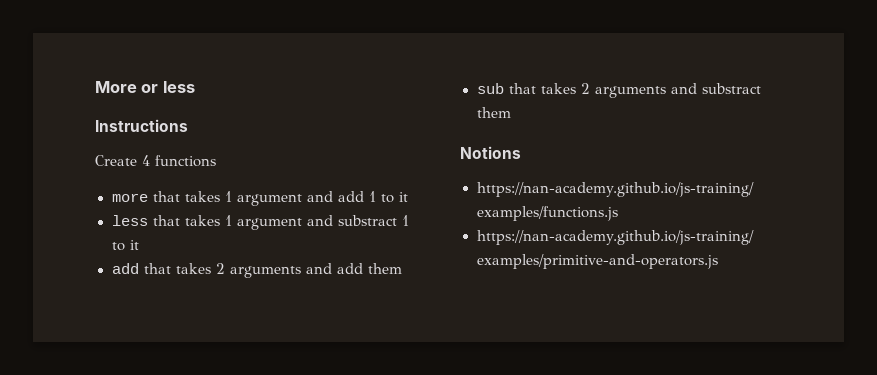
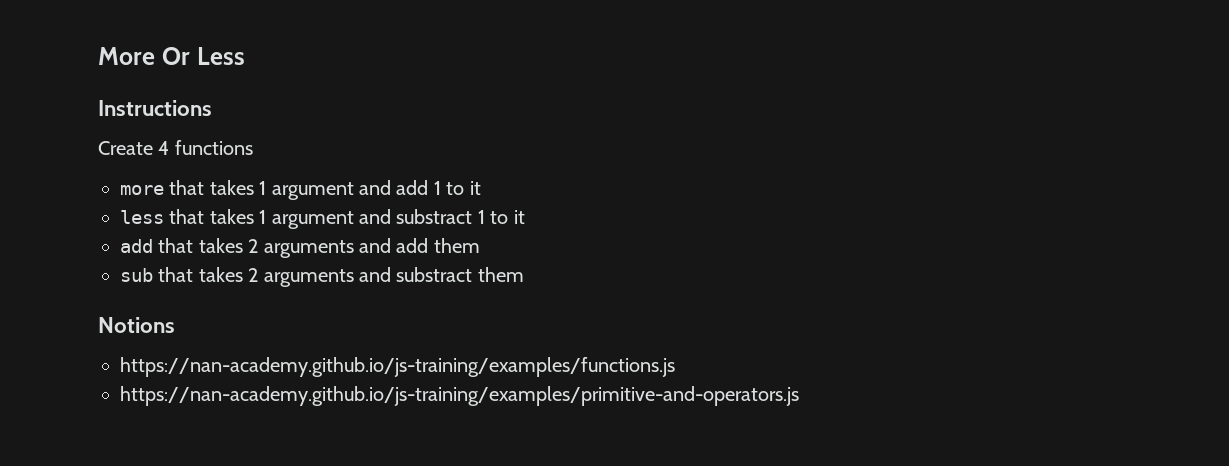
[141,81,195,93] or less -> [161,47,245,65] Or Less

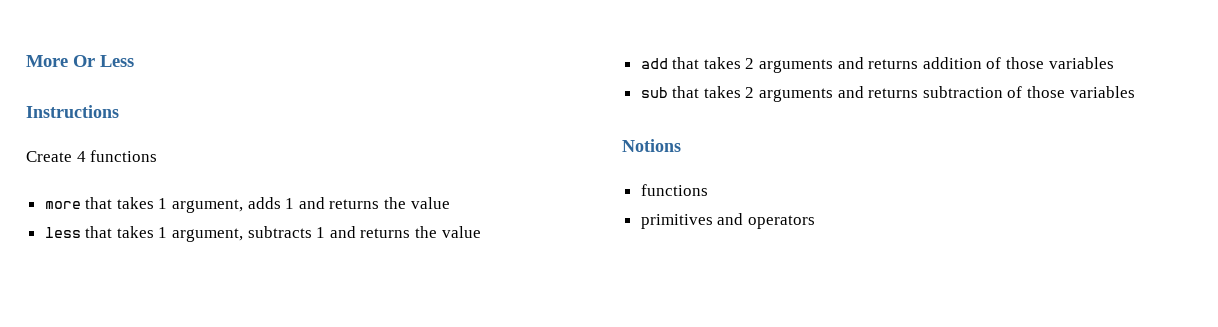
[271,180,481,200] [120,209,525,229] argument and add 1 to it // less that takes 1 argument and substract 1 to it -> [172,197,450,213] [44,226,481,242] argument, adds 1 and returns the value // less that takes 1 argument, subtracts 1 and returns the value
[396,238,480,253] add them -> [868,57,1114,69] returns addition of those variables
[396,267,524,282] [98,317,175,333] [120,357,675,377] [120,386,799,406] substract them // Notions // https://nan-academy.github.io/js-training/examples/functions.js // https://nan-academy.github.io/js-training/examples/primitive-and-operators.js -> [868,86,1135,98] [622,139,681,152] [640,184,708,196] [640,213,815,229] returns subtraction of those variables // Notions // functions // primitives and operators

